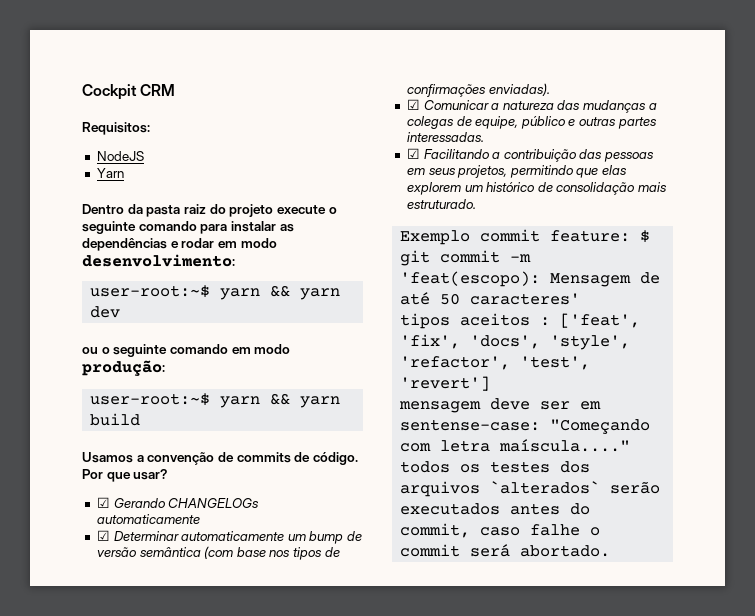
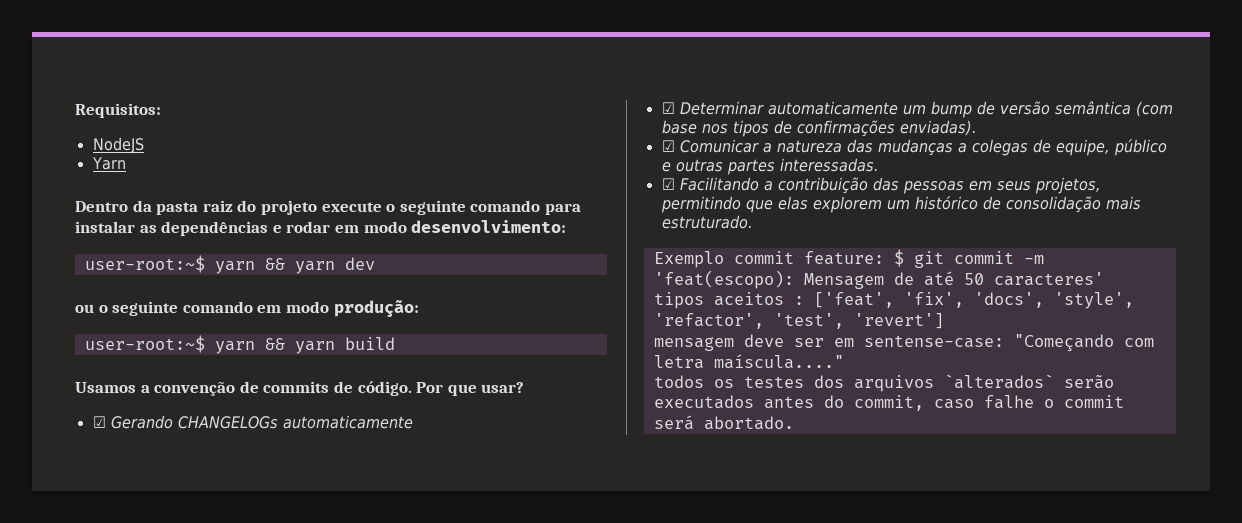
[82,84,176,100] Cockpit CRM // -> (75, 110) none

